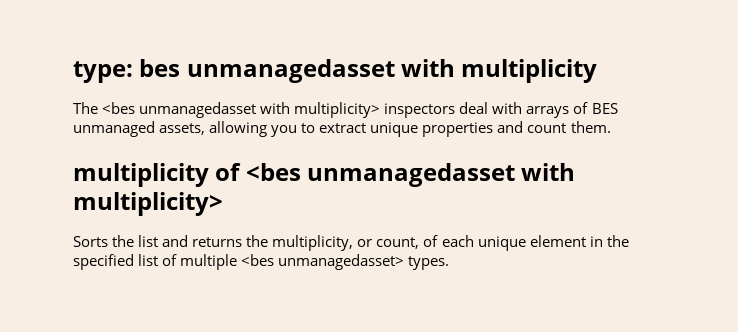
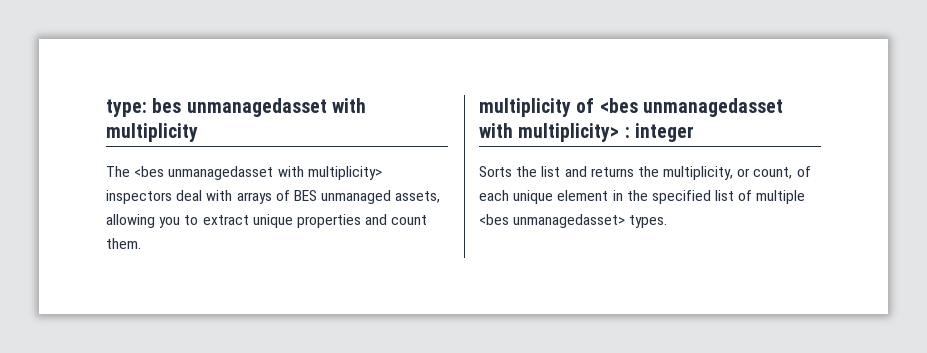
(223, 204) none -> [624,123,694,142] : integer

